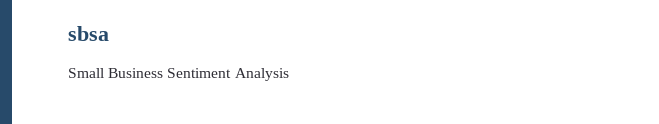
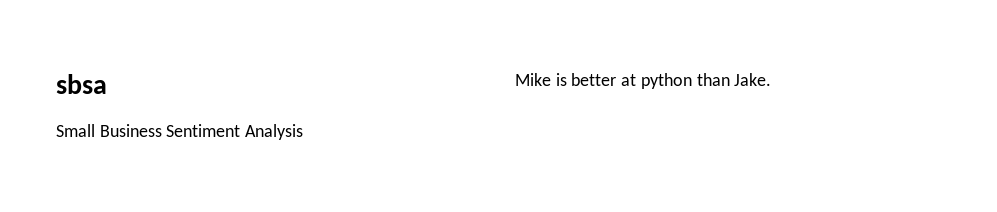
(289, 74) none -> [515,73,772,89] // Mike is better at python than Jake.

